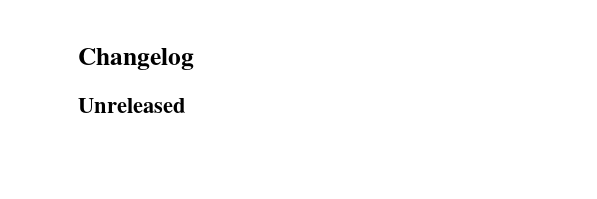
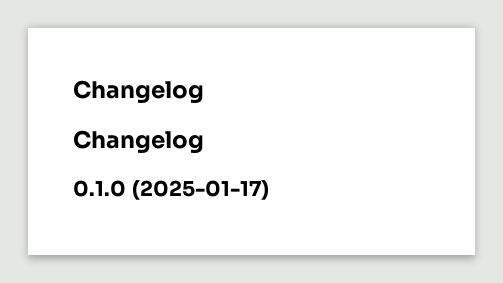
[78,48,194,70] [78,98,186,113] Changelog // Unreleased -> [73,80,204,104] [73,130,204,154] [73,180,269,200] Changelog // Changelog // 0.1.0 (2025-01-17)

